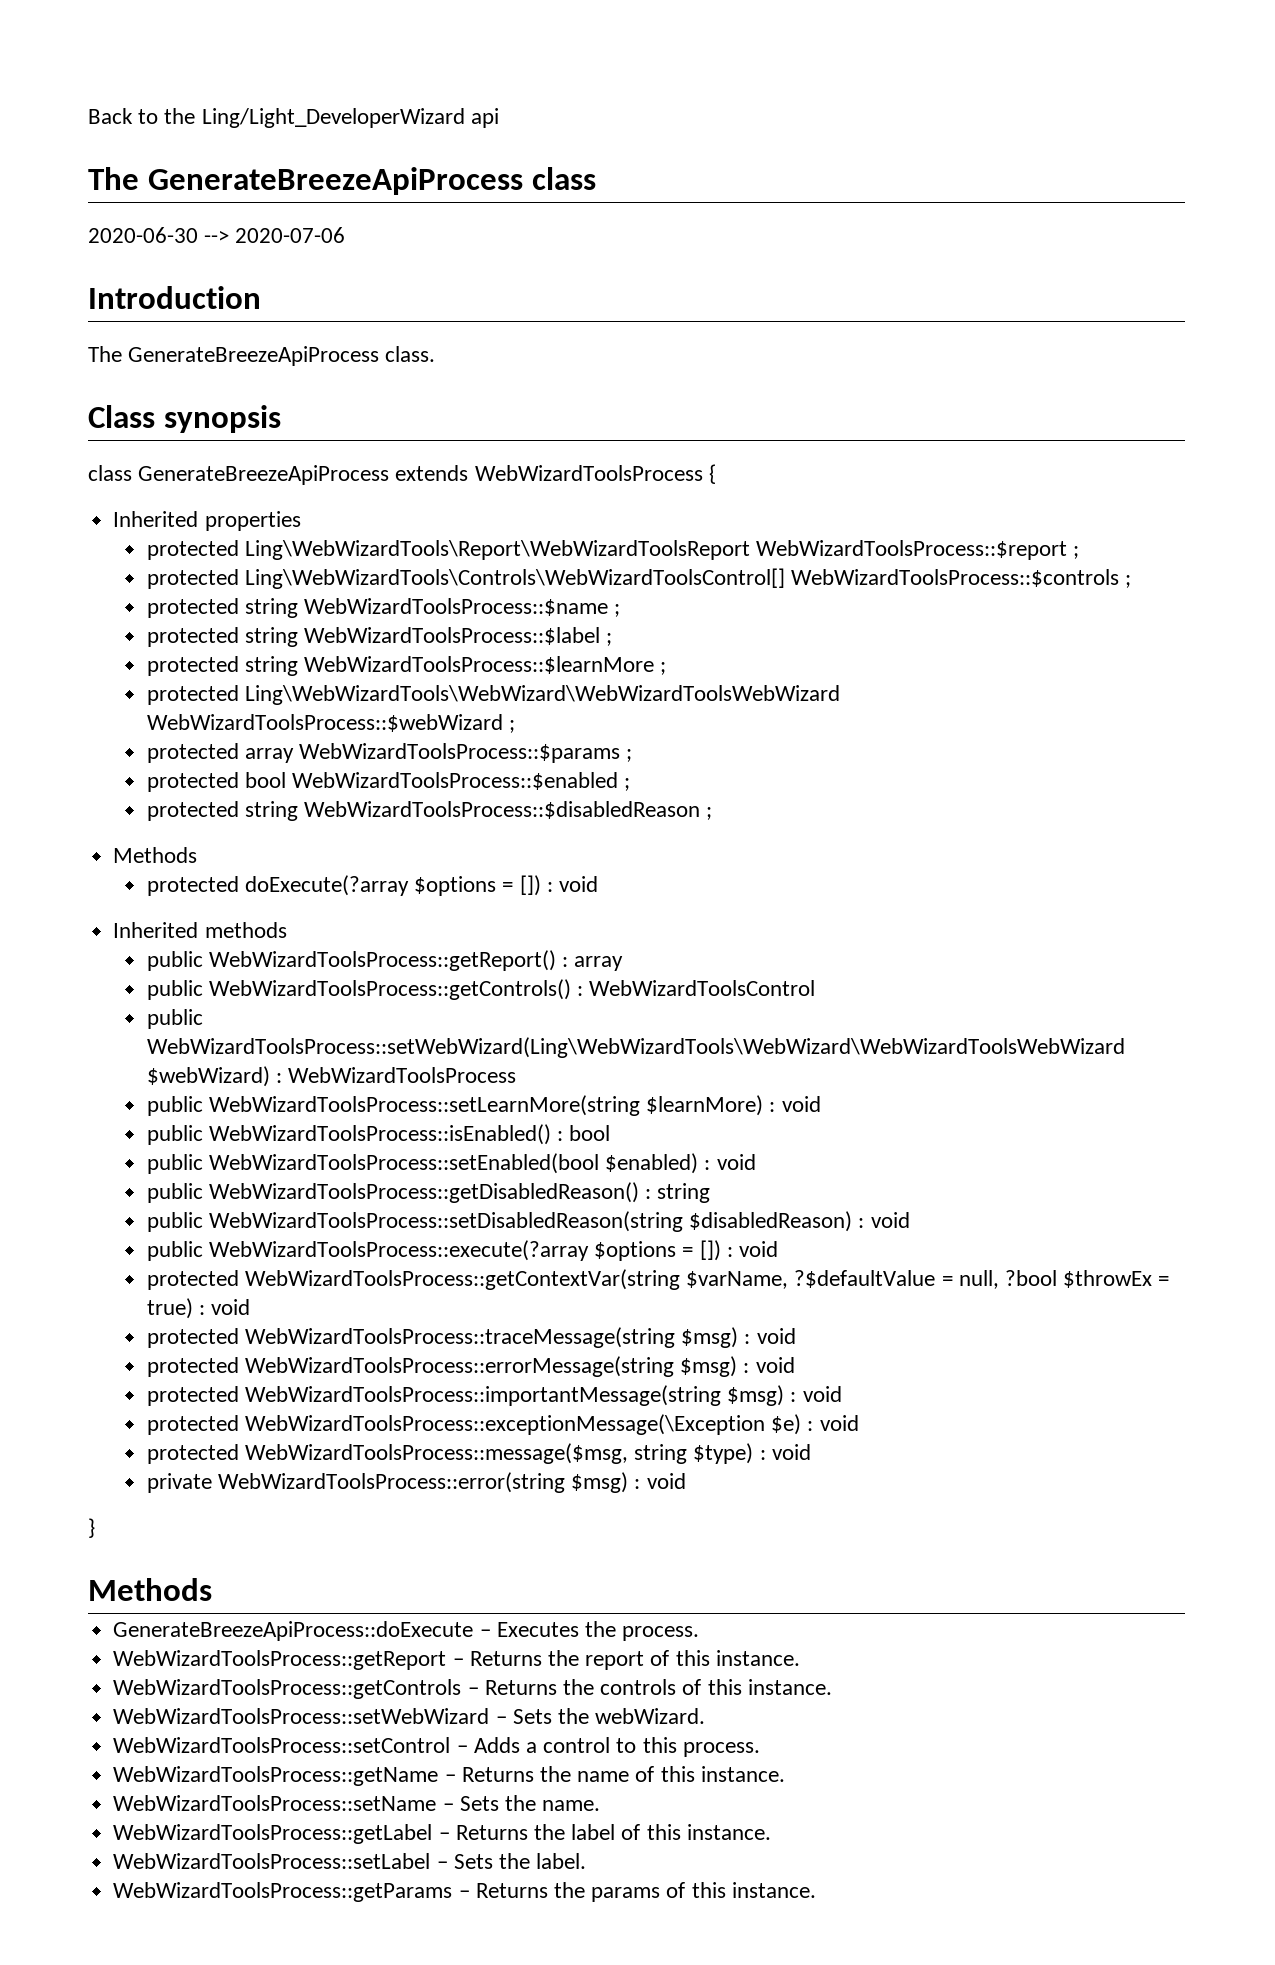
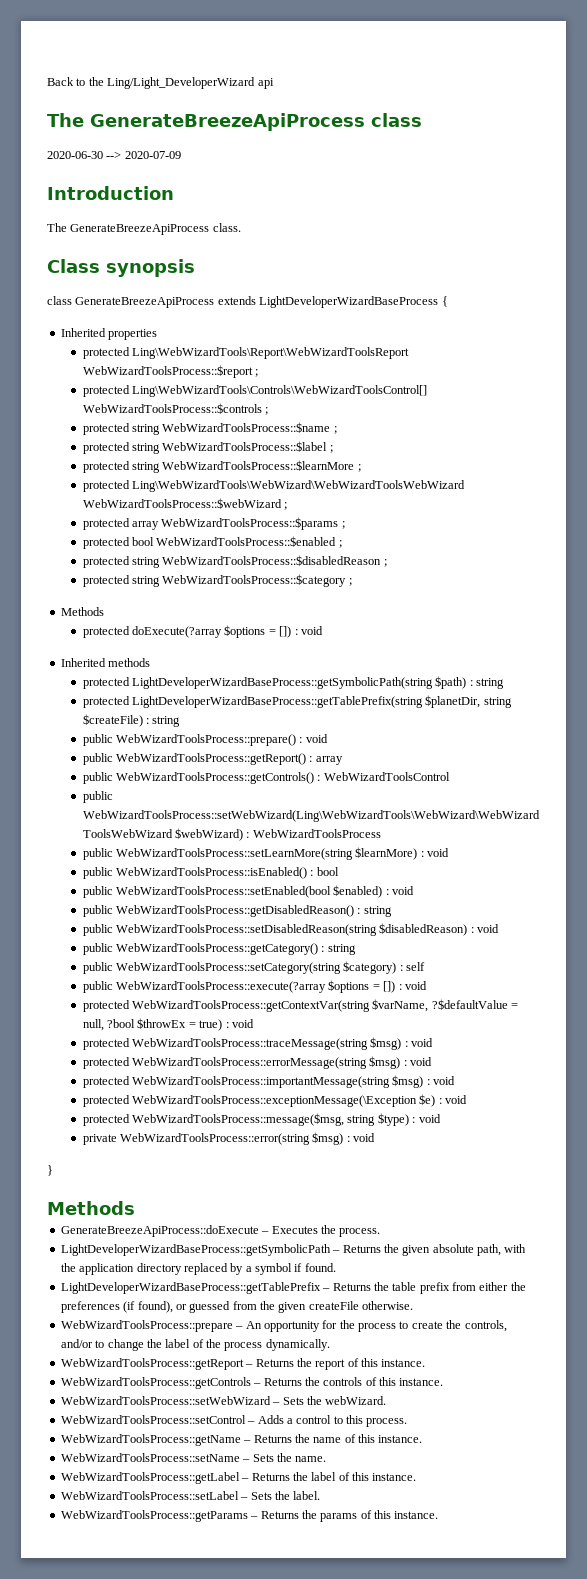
[235,227,346,243] 2020-07-06 -> [124,151,181,159] 2020-07-09
[474,465,703,481] WebWizardToolsProcess -> [259,296,439,308] LightDeveloperWizardBaseProcess
(713, 813) none -> [82,574,352,587] // protected string WebWizardToolsProcess::$category ;
(287, 930) none -> [82,676,505,689] [82,695,512,708] [82,714,181,727] [82,734,328,746] // protected LightDeveloperWizardBaseProcess::getSymbolicPath(string $path) : string // protected LightDeveloperWizardBaseProcess::getTablePrefix(string $planetDir, string $createFile) : string // public WebWizardToolsProcess::prepare() : void
(910, 1220) none -> [82,943,356,955] [82,961,426,974] // public WebWizardToolsProcess::getCategory() : string // public WebWizardToolsProcess::setCategory(string $category) : self
(700, 1633) none -> [60,1244,527,1256] [60,1263,336,1275] [60,1282,526,1294] [60,1301,414,1313] [60,1320,507,1332] [60,1339,330,1351] // LightDeveloperWizardBaseProcess::getSymbolicPath – Returns the given absolute path, with the application directory replaced by a symbol if found. // LightDeveloperWizardBaseProcess::getTablePrefix – Returns the table prefix from either the preferences (if found), or guessed from the given createFile otherwise. // WebWizardToolsProcess::prepare – An opportunity for the process to create the controls, and/or to change the label of the process dynamically.

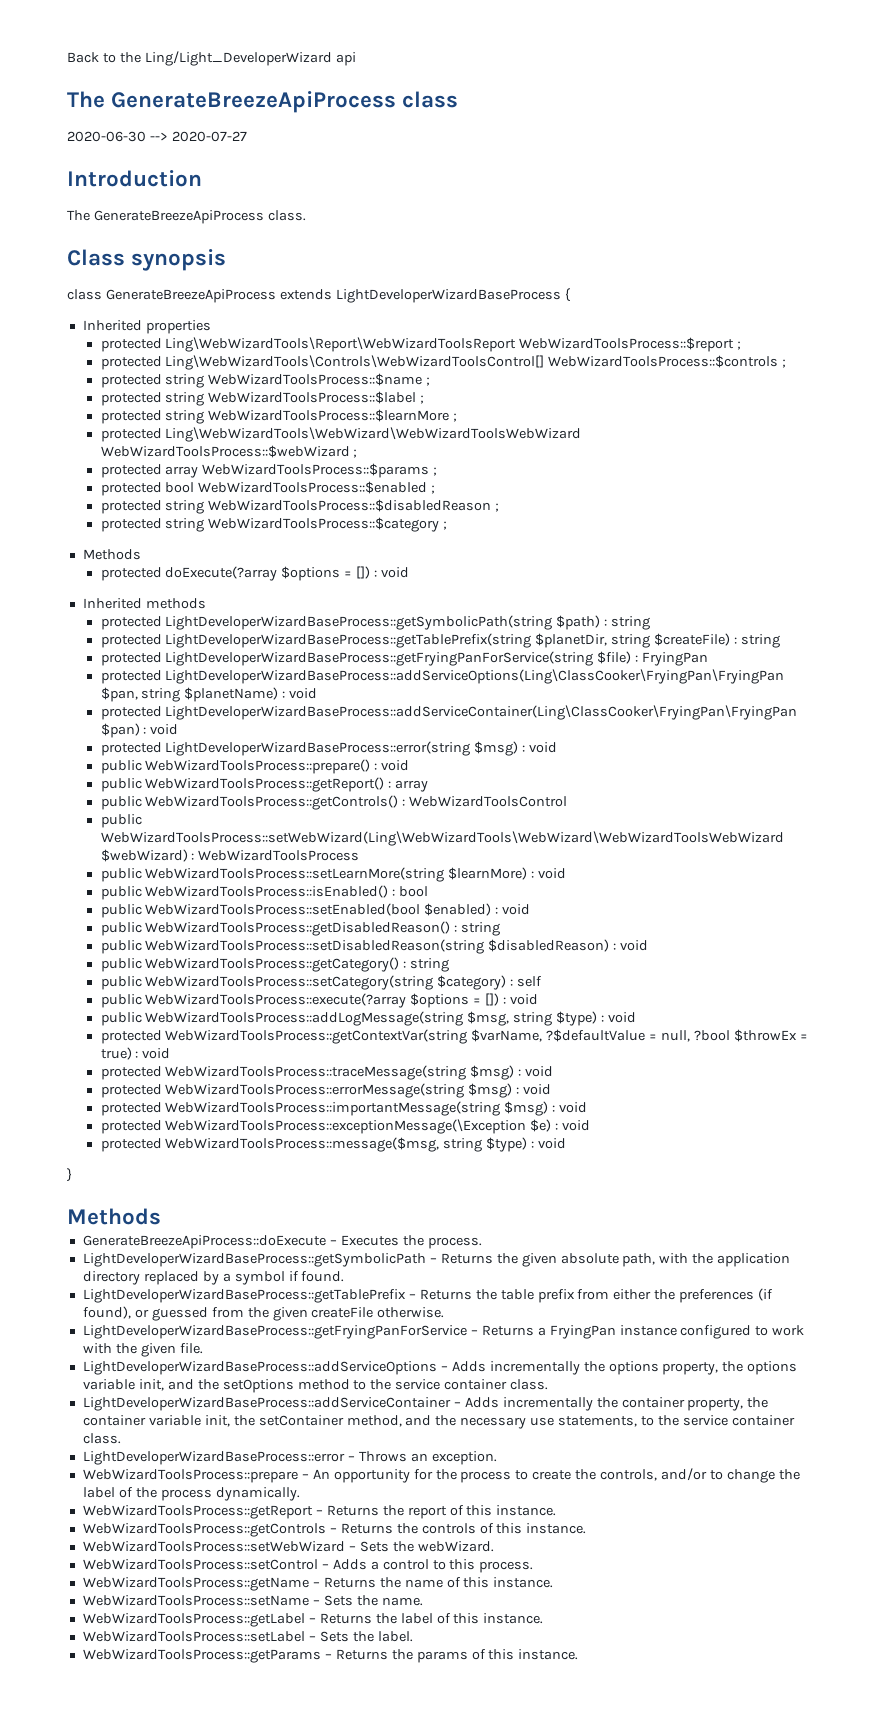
[124,151,181,159] 2020-07-09 -> [171,131,247,142] 2020-07-27
(181, 721) none -> [100,651,709,666] [100,669,785,684] [100,687,318,702] [100,705,798,720] [100,723,179,738] [100,741,558,756] // protected LightDeveloperWizardBaseProcess::getFryingPanForService(string $file) : FryingPan // protected LightDeveloperWizardBaseProcess::addServiceOptions(Ling\ClassCooker\FryingPan\FryingPan $pan, string $planetName) : void // protected LightDeveloperWizardBaseProcess::addServiceContainer(Ling\ClassCooker\FryingPan\FryingPan $pan) : void // protected LightDeveloperWizardBaseProcess::error(string $msg) : void
(427, 985) none -> [100,1011,637,1026] // public WebWizardToolsProcess::addLogMessage(string $msg, string $type) : void
[82,1132,376,1145] // private WebWizardToolsProcess::error(string $msg) : void -> (567, 1143) none
(414, 1305) none -> [82,1325,805,1339] [82,1343,203,1357] [82,1361,798,1375] [82,1379,549,1393] [82,1397,769,1411] [82,1415,795,1429] [82,1433,121,1444] [82,1451,497,1465] // LightDeveloperWizardBaseProcess::getFryingPanForService – Returns a FryingPan instance configured to work with the given file. // LightDeveloperWizardBaseProcess::addServiceOptions – Adds incrementally the options property, the options variable init, and the setOptions method to the service container class. // LightDeveloperWizardBaseProcess::addServiceContainer – Adds incrementally the container property, the container variable init, the setContainer method, and the necessary use statements, to the service container class. // LightDeveloperWizardBaseProcess::error – Throws an exception.

